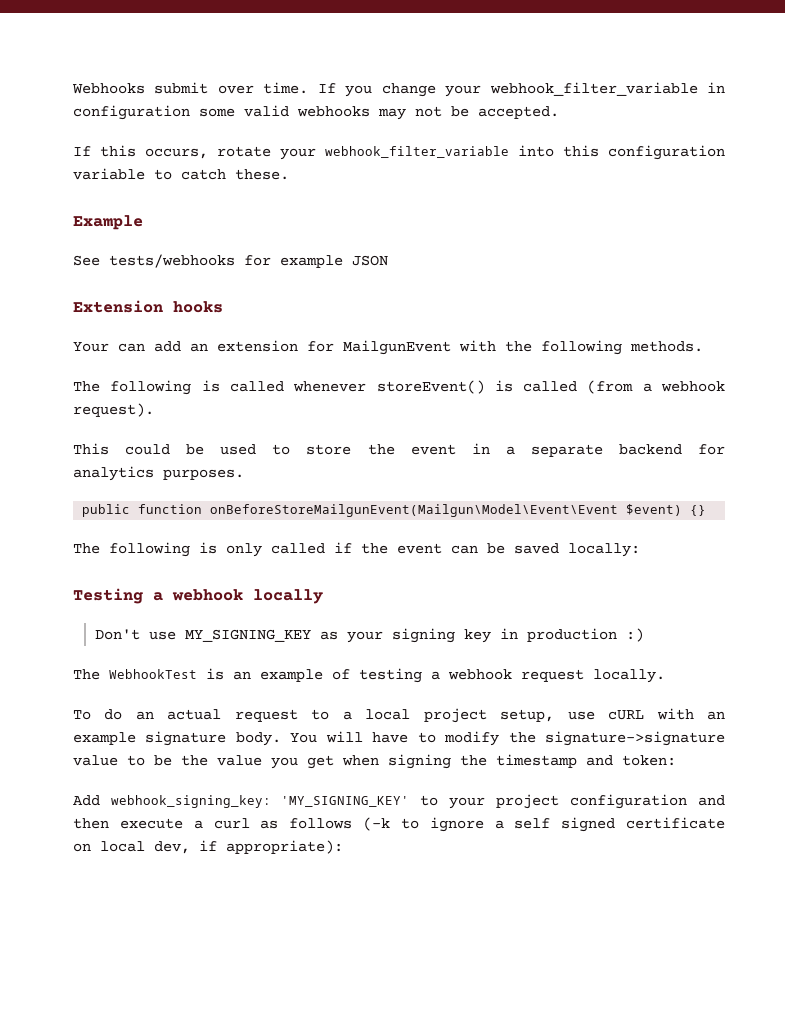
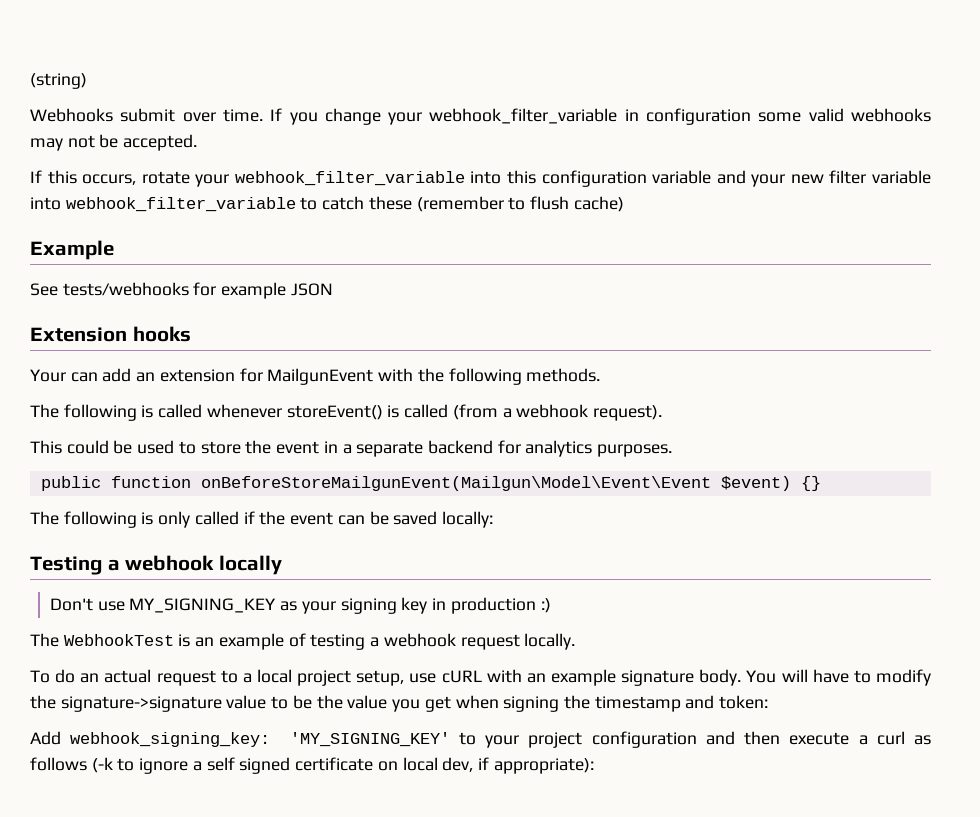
(72, 88) none -> [30,73,87,89] (string) //
[154,169,289,180] to catch these. -> [716,170,931,187] [30,196,624,212] and your new filter variable into webhook_filter_variable to catch these (remember to flush cache)

